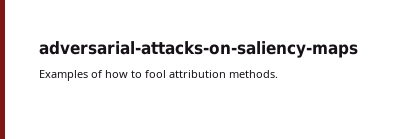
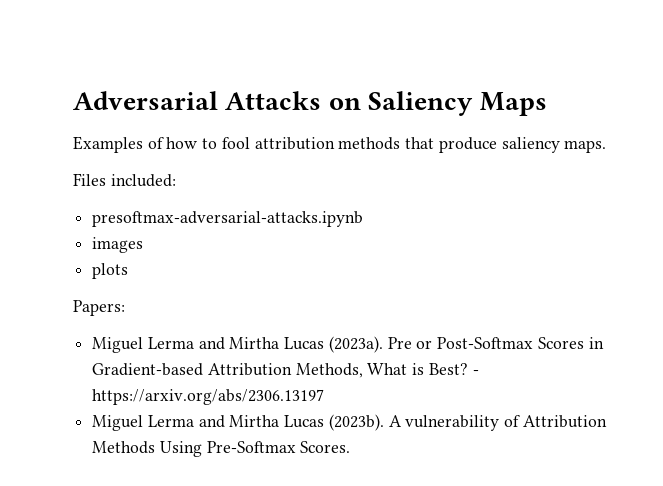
[39,41,358,58] adversarial-attacks-on-saliency-maps -> [73,91,547,116] Adversarial Attacks on Saliency Maps
[229,70,278,78] methods. -> [338,137,607,153] [73,173,176,187] [92,211,364,227] [92,237,144,253] [92,263,129,279] [73,300,125,316] [92,336,604,353] [92,363,479,378] [92,389,325,405] [92,414,607,431] [92,441,351,457] methods that produce saliency maps. // Files included: // presoftmax-adversarial-attacks.ipynb // images // plots // Papers: // Miguel Lerma and Mirtha Lucas (2023a). Pre or Post-Softmax Scores in Gradient-based Attribution Methods, What is Best? - https://arxiv.org/abs/2306.13197 // Miguel Lerma and Mirtha Lucas (2023b). A vulnerability of Attribution Methods Using Pre-Softmax Scores.

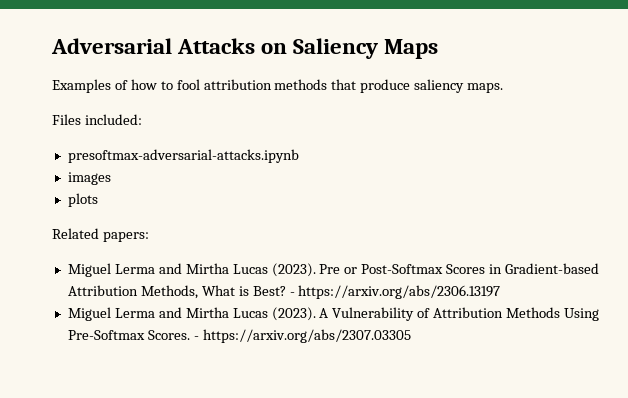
[73,300,125,316] [92,336,383,353] Papers: // Miguel Lerma and Mirtha Lucas (2023a). -> [52,228,149,242] [67,263,316,277] Related papers: // Miguel Lerma and Mirtha Lucas (2023).
[328,414,500,431] (2023b). A vulnerability -> [271,307,415,321] (2023). A Vulnerability
(351, 447) none -> [193,329,411,343] - https://arxiv.org/abs/2307.03305

